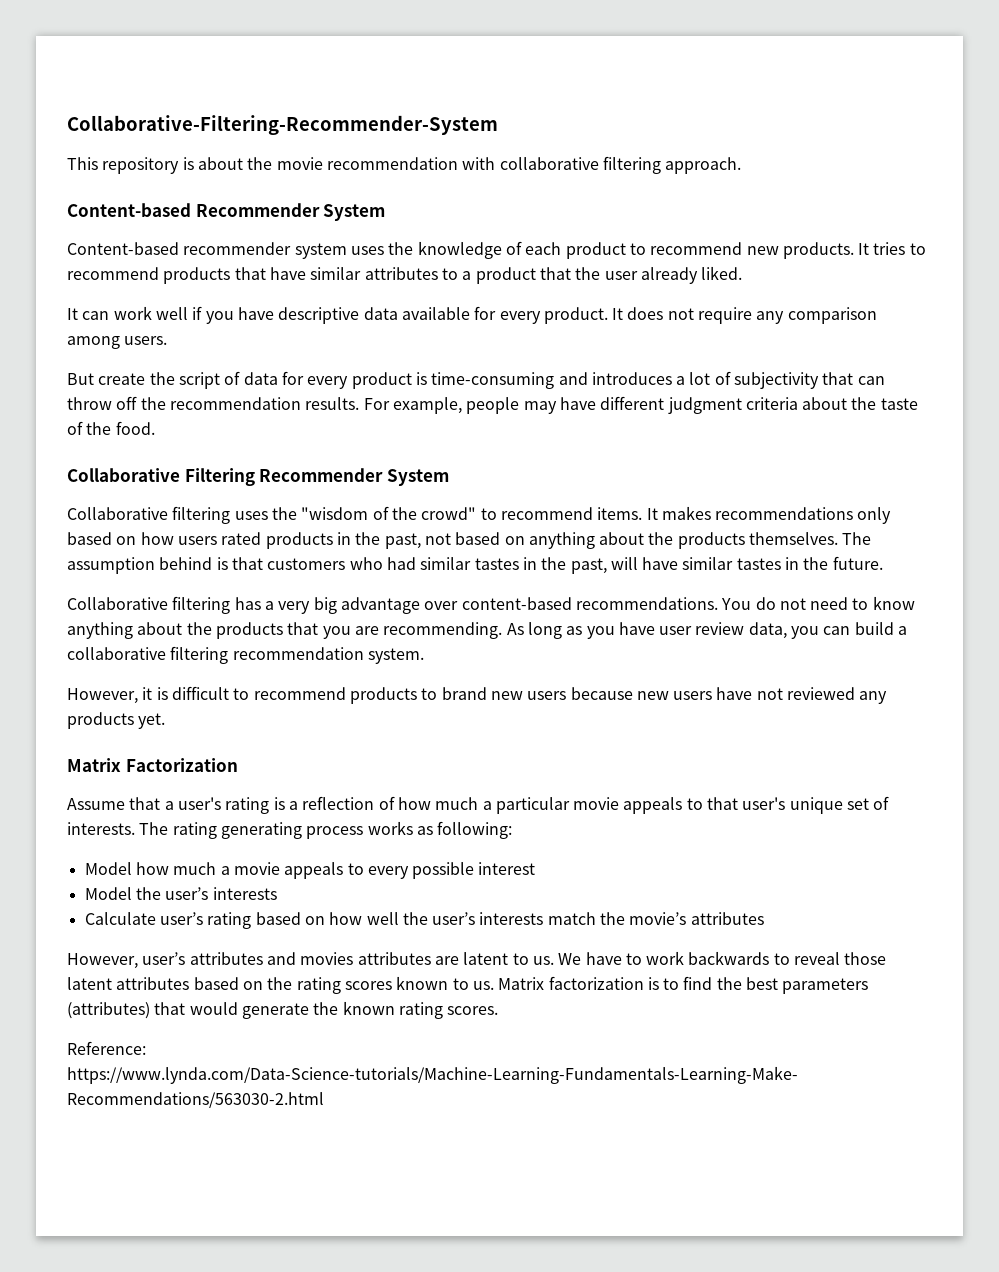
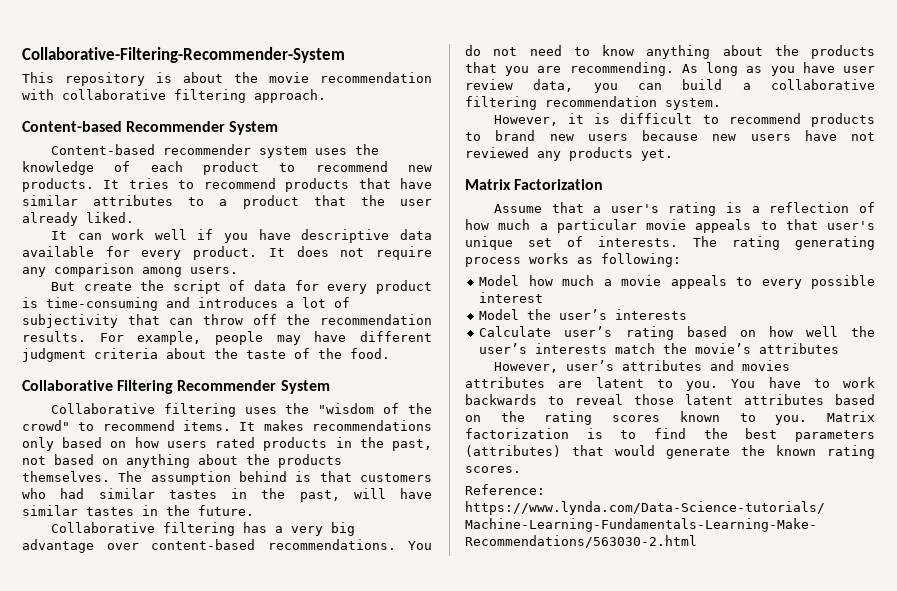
[532,953,582,965] us. We -> [686,379,756,391] you. You
[472,981,494,990] us. -> [775,415,808,425] you.

